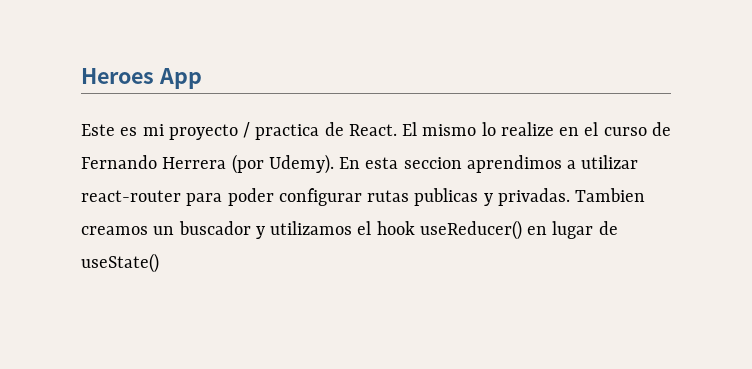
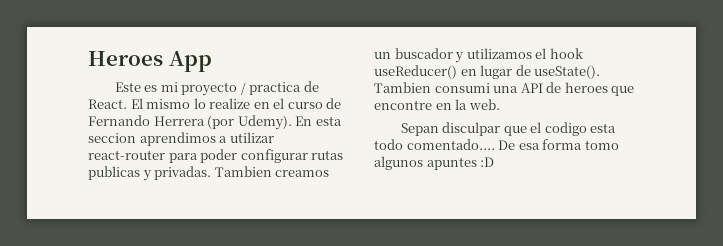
[81,253,159,273] useState() -> [534,65,601,79] [374,82,635,96] [374,99,500,110] [400,122,617,136] [374,139,619,150] [374,156,495,170] useState(). Tambien consumi una API de heroes que encontre en la web. // Sepan disculpar que el codigo esta todo comentado.... De esa forma tomo algunos apuntes :D

